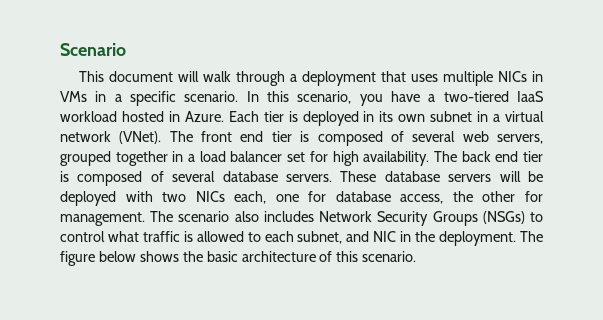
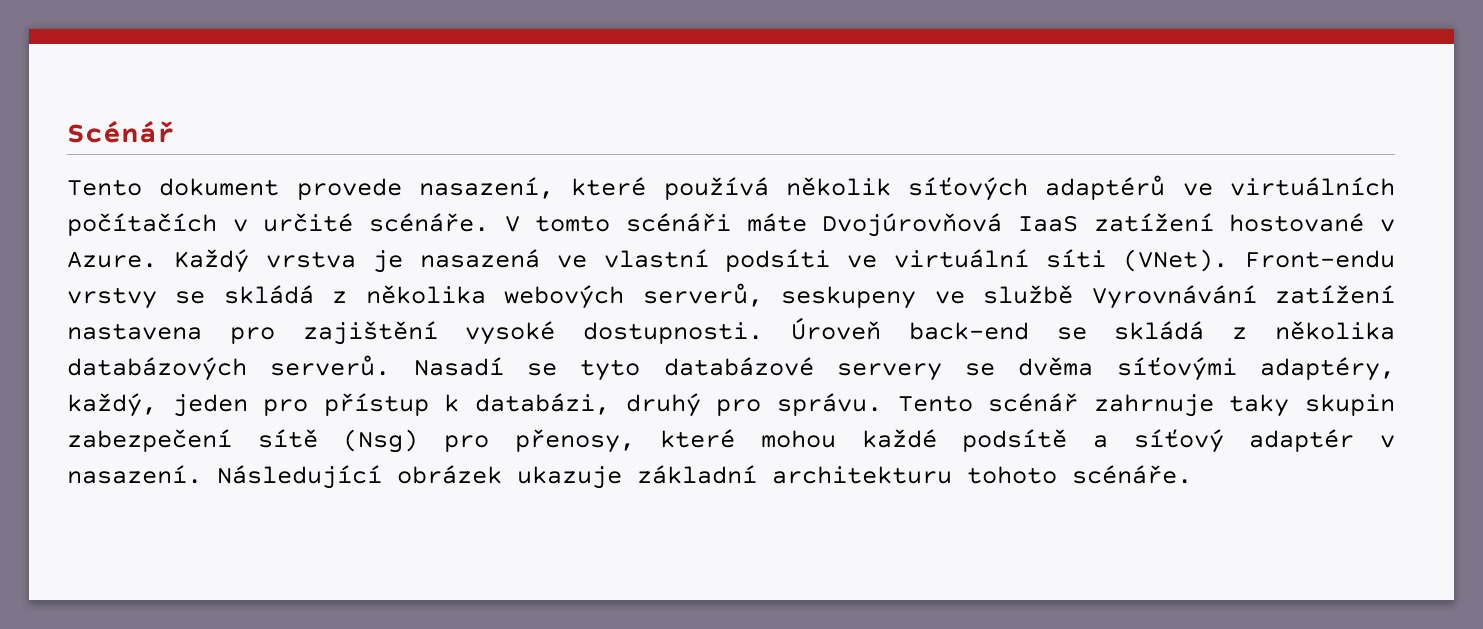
[60,43,126,56] [78,71,543,86] [60,91,544,106] [60,111,544,126] [60,131,543,146] [60,151,543,166] [60,171,543,186] [60,191,544,206] [60,211,543,226] [60,231,543,246] [60,251,417,266] Scenario // This document will walk through a deployment that uses multiple NICs in VMs in a specific scenario. In this scenario, you have a two-tiered IaaS workload hosted in Azure. Each tier is deployed in its own subnet in a virtual network (VNet). The front end tier is composed of several web servers, grouped together in a load balancer set for high availability. The back end tier is composed of several database servers. These database servers will be deployed with two NICs each, one for database access, the other for management. The scenario also includes Network Security Groups (NSGs) to control what traffic is allowed to each subnet, and NIC in the deployment. The figure below shows the basic architecture of this scenario. -> [67,121,175,143] [67,175,1395,201] [67,213,1395,237] [67,249,1395,273] [67,283,1396,309] [67,317,1395,345] [67,355,1395,381] [67,393,1395,417] [67,429,1396,453] [67,465,1192,489] Scénář // Tento dokument provede nasazení, které používá několik síťových adaptérů ve virtuálních počítačích v určité scénáře. V tomto scénáři máte Dvojúrovňová IaaS zatížení hostované v Azure. Každý vrstva je nasazená ve vlastní podsíti ve virtuální síti (VNet). Front-endu vrstvy se skládá z několika webových serverů, seskupeny ve službě Vyrovnávání zatížení nastavena pro zajištění vysoké dostupnosti. Úroveň back-end se skládá z několika databázových serverů. Nasadí se tyto databázové servery se dvěma síťovými adaptéry, každý, jeden pro přístup k databázi, druhý pro správu. Tento scénář zahrnuje taky skupin zabezpečení sítě (Nsg) pro přenosy, které mohou každé podsítě a síťový adaptér v nasazení. Následující obrázek ukazuje základní architekturu tohoto scénáře.

